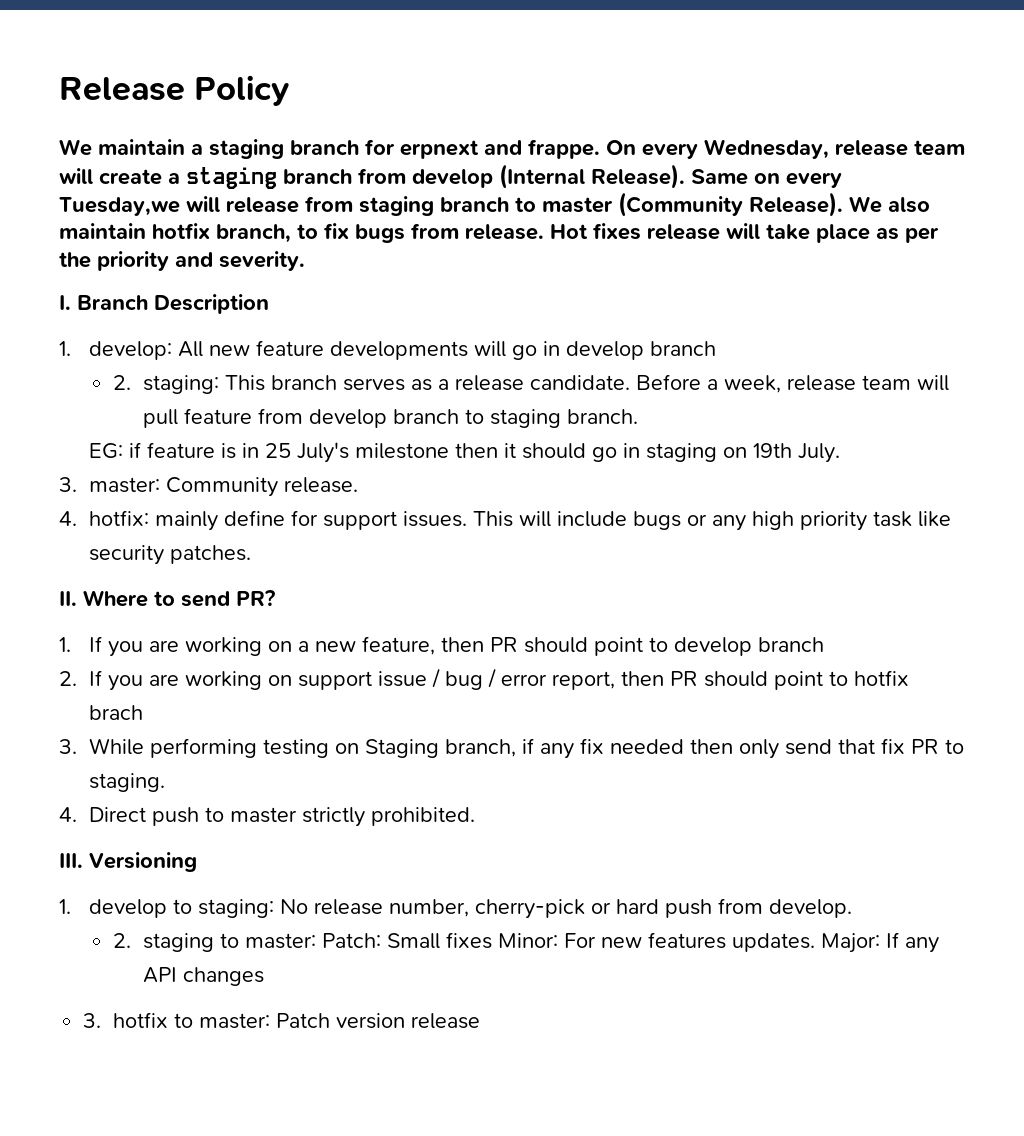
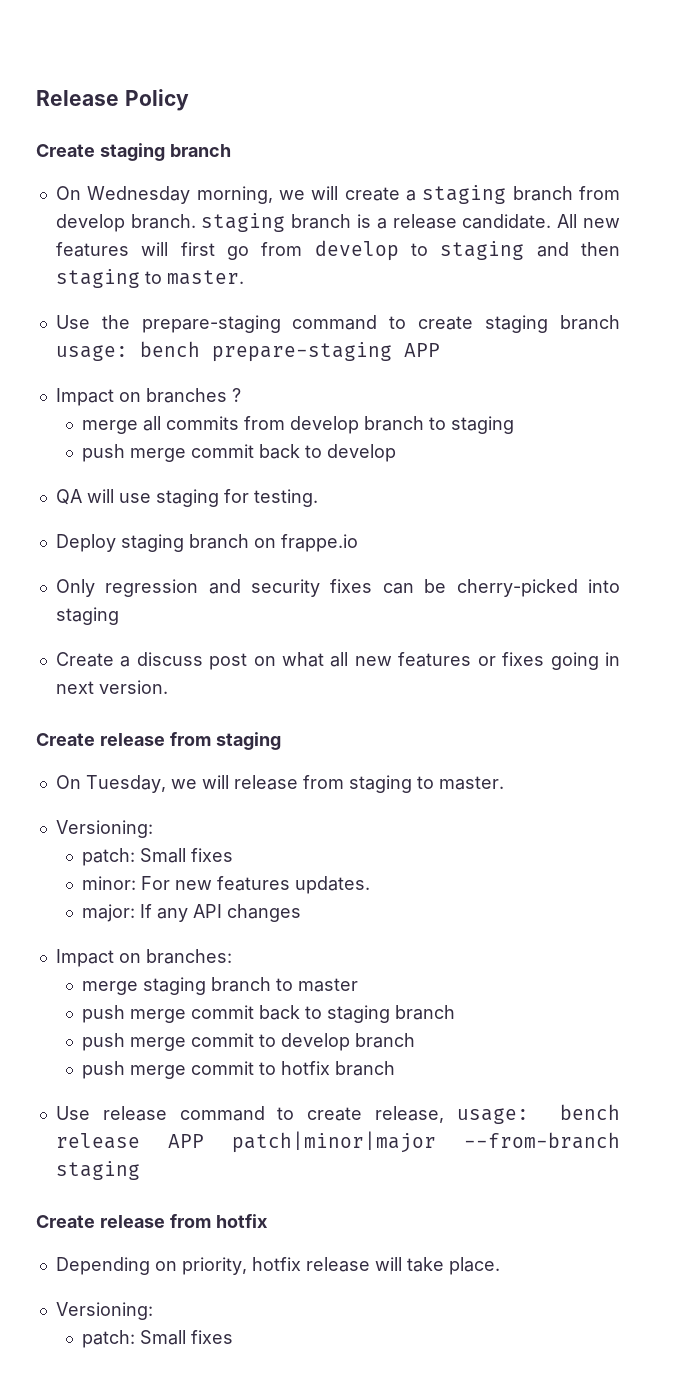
[59,139,965,159] We maintain a staging branch for erpnext and frappe. On every Wednesday, release team -> [36,143,231,161] [55,186,305,204] Create staging branch // On Wednesday morning, we
[499,164,842,189] [59,192,930,217] [59,223,939,243] [59,251,305,271] [59,294,269,314] [59,340,716,360] [112,374,949,394] [142,408,252,428] (Internal Release). Same on every Tuesday,we will release from staging branch to master (Community Release). We also maintain hotfix branch, to fix bugs from release. Hot fixes release will take place as per the priority and severity. // I. Branch Description // 1. develop: All new feature developments will go in develop branch // 2. staging: This branch serves as a release candidate. Before a week, release team will pull feature -> [130,213,620,232] [55,240,620,261] [55,269,244,288] [55,315,620,333] [55,341,440,362] [55,388,241,406] [81,416,239,434] branch. staging branch is a release candidate. All new features will first go from develop to staging and then staging to master. // Use the prepare-staging command to create staging branch usage: bench prepare-staging APP // Impact on branches ? // merge all commits
[566,409,638,424] [88,442,840,463] [59,477,358,497] [59,510,951,531] [88,545,251,565] [59,590,275,607] [59,636,824,657] [59,668,909,691] [88,705,143,720] [59,738,964,759] [88,773,165,792] [59,807,475,827] [59,852,197,872] [59,898,852,919] [112,932,558,952] branch. // EG: if feature is in 25 July's milestone then it should go in staging on 19th July. // 3. master: Community release. // 4. hotfix: mainly define for support issues. This will include bugs or any high priority task like security patches. // II. Where to send PR? // 1. If you are working on a new feature, then PR should point to develop branch // 2. If you are working on support issue / bug / error report, then PR should point to hotfix brach // 3. While performing testing on Staging branch, if any fix needed then only send that fix PR to staging. // 4. Direct push to master strictly prohibited. // III. Versioning // 1. develop to staging: No release number, cherry-pick or hard push from develop. // 2. staging to master: Patch: Small fixes Minor: -> [81,444,396,462] [55,489,318,507] [55,534,358,552] [55,579,620,597] [55,607,119,625] [55,652,620,670] [55,680,168,694] [36,732,281,750] [55,775,504,793] [55,820,153,838] [81,848,233,866] [81,876,136,890] // push merge commit back to develop // QA will use staging for testing. // Deploy staging branch on frappe.io // Only regression and security fixes can be cherry-picked into staging // Create a discuss post on what all new features or fixes going in next version. // Create release from staging // On Tuesday, we will release from staging to master. // Versioning: // patch: Small fixes // minor:
[820,933,880,953] Major: -> [81,904,135,922] // major:
[83,1012,480,1029] 3. hotfix to master: Patch version release -> [55,949,232,967] [81,977,358,995] [81,1005,455,1023] [81,1033,415,1051] [81,1061,395,1079] [55,1104,621,1124] [55,1131,620,1153] [55,1161,140,1180] [36,1214,268,1228] [55,1257,500,1275] [55,1302,153,1320] [81,1330,233,1348] Impact on branches: // merge staging branch to master // push merge commit back to staging branch // push merge commit to develop branch // push merge commit to hotfix branch // Use release command to create release, usage: bench release APP patch|minor|major --from-branch staging // Create release from hotfix // Depending on priority, hotfix release will take place. // Versioning: // patch: Small fixes

